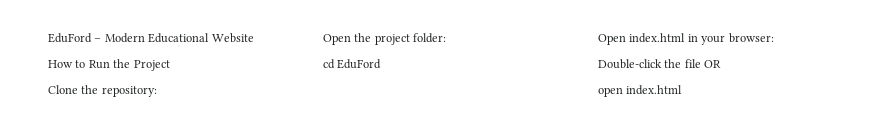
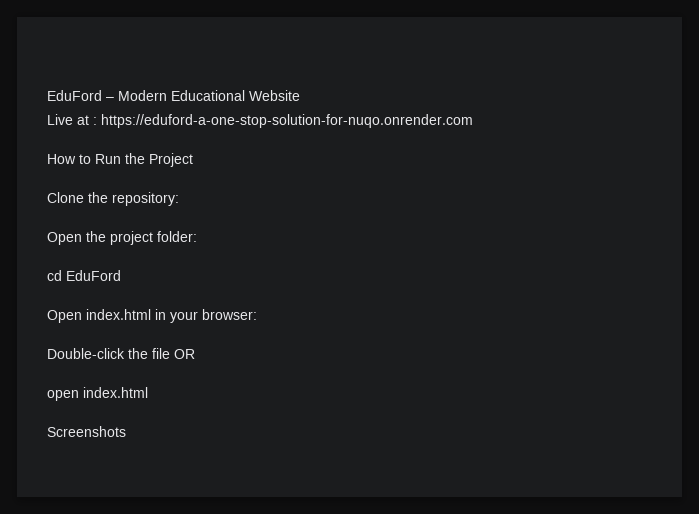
(254, 38) none -> [47,114,473,128] // Live at : https://eduford-a-one-stop-solution-for-nuqo.onrender.com
(683, 90) none -> [47,426,126,437] // Screenshots

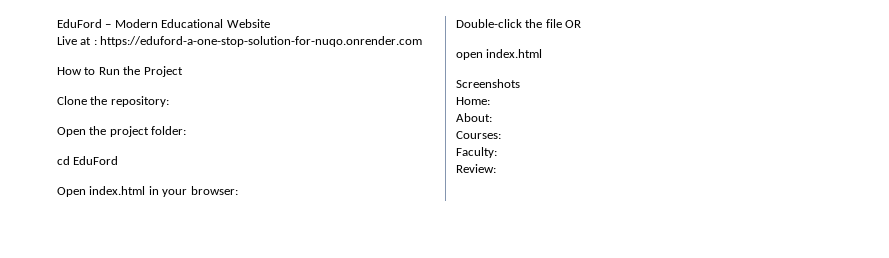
(126, 431) none -> [456,97,490,105] [456,113,492,122] [456,131,501,139] [456,147,497,158] [456,164,496,173] // Home: // About: // Courses: // Faculty: // Review:

